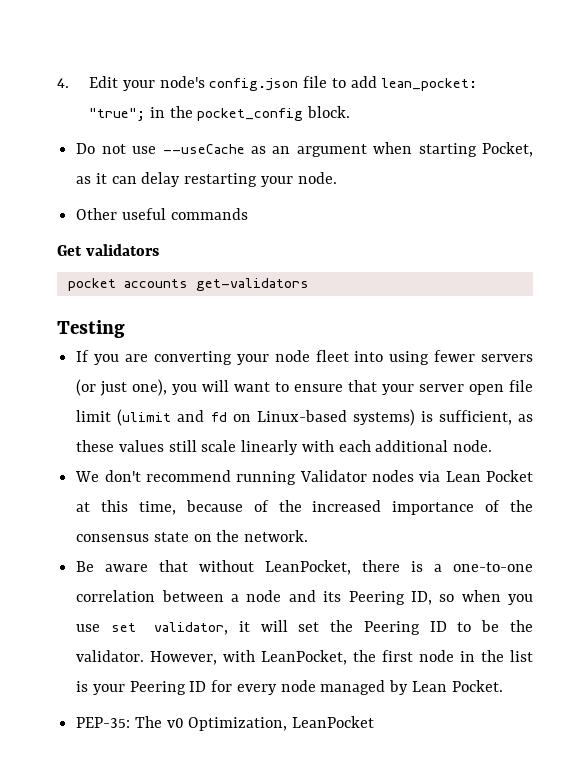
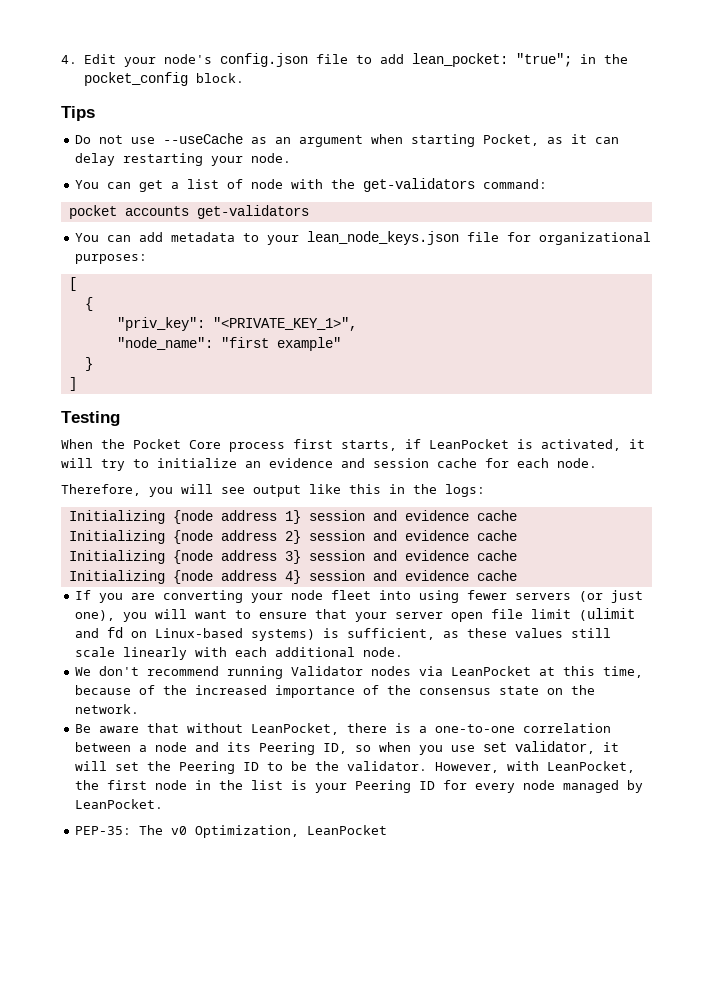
(351, 112) none -> [61,106,95,121] // Tips
[76,208,248,220] [57,244,159,256] [67,278,309,291] [57,320,125,338] Other useful commands // Get validators // pocket accounts get-validators // Testing -> [75,178,548,192] [68,205,309,219] [75,231,652,245] [75,254,148,264] [68,277,77,291] [84,297,93,311] [116,317,357,331] [116,337,341,351] [84,357,93,371] [68,377,77,391] [61,411,120,426] [61,439,645,452] [61,458,597,471] [61,484,485,497] [68,510,517,524] [68,530,517,544] [68,550,517,564] [68,570,517,584] You can get a list of node with the get-validators command: // pocket accounts get-validators // You can add metadata to your lean_node_keys.json file for organizational purposes: // [ // { // "priv_key": "<PRIVATE_KEY_1>", // "node_name": "first example" // } // ] // Testing // When the Pocket Core process first starts, if LeanPocket is activated, it will try to initialize an evidence and session cache for each node. // Therefore, you will see output like this in the logs: // Initializing {node address 1} session and evidence cache // Initializing {node address 2} session and evidence cache // Initializing {node address 3} session and evidence cache // Initializing {node address 4} session and evidence cache
[445,470,533,482] Lean Pocket -> [451,666,532,676] LeanPocket
[411,680,503,692] Lean Pocket. -> [75,799,164,809] LeanPocket.

